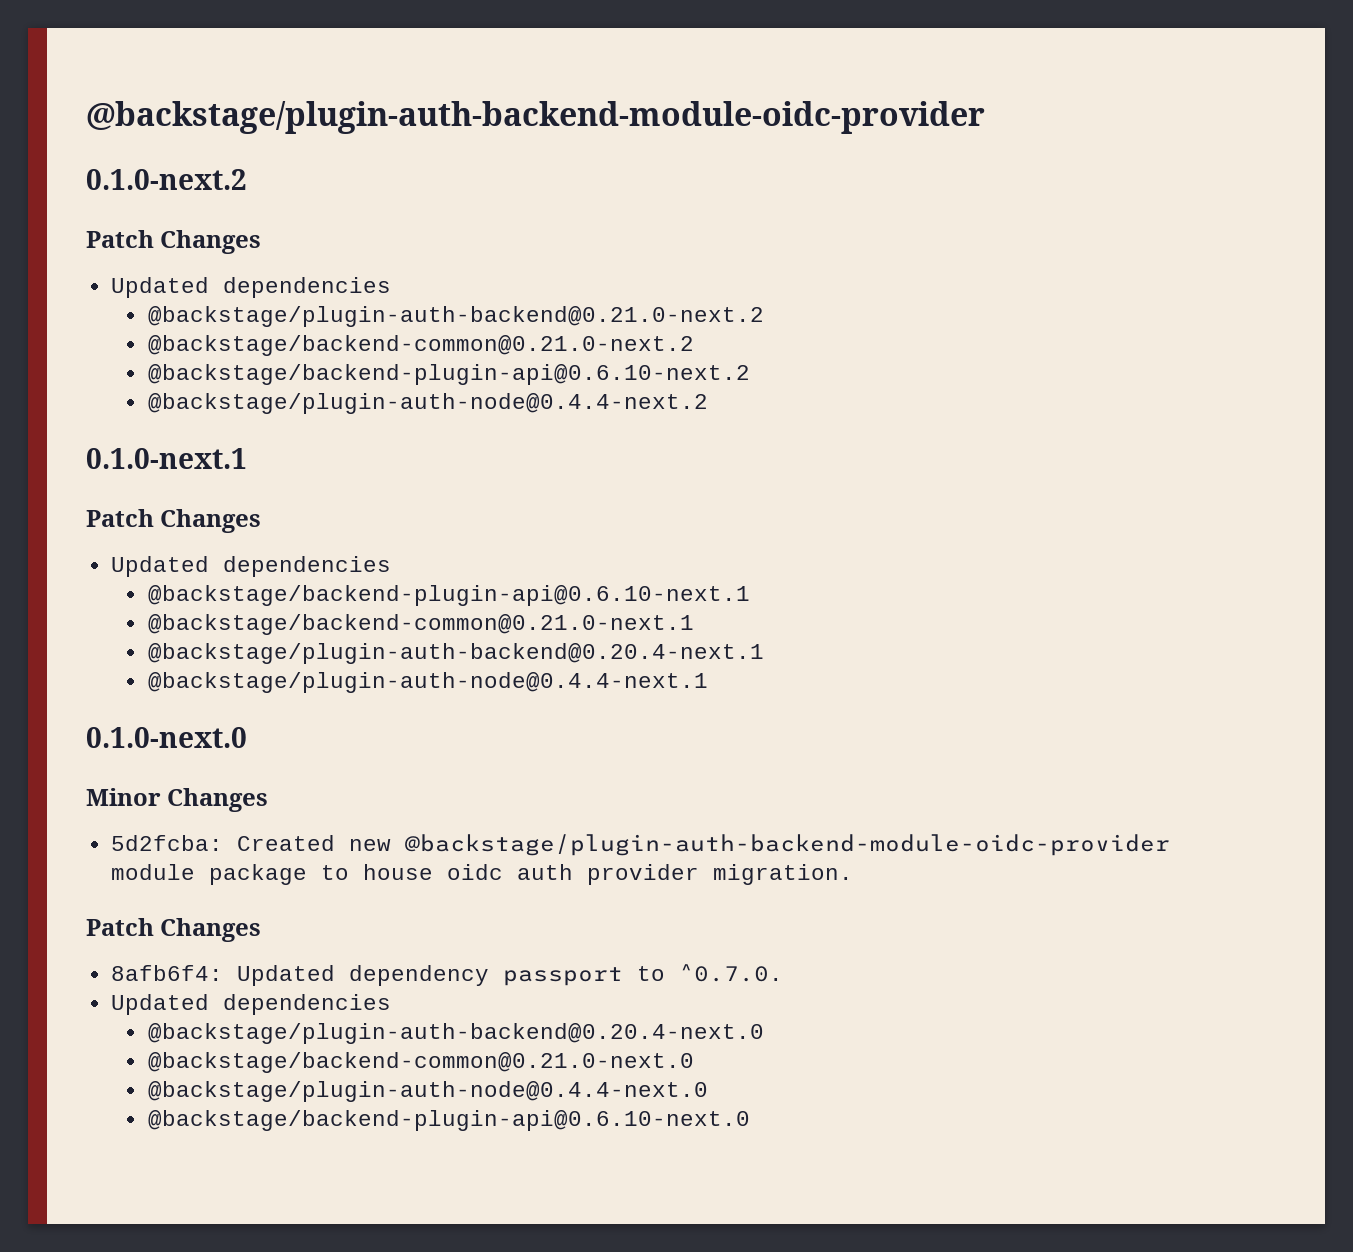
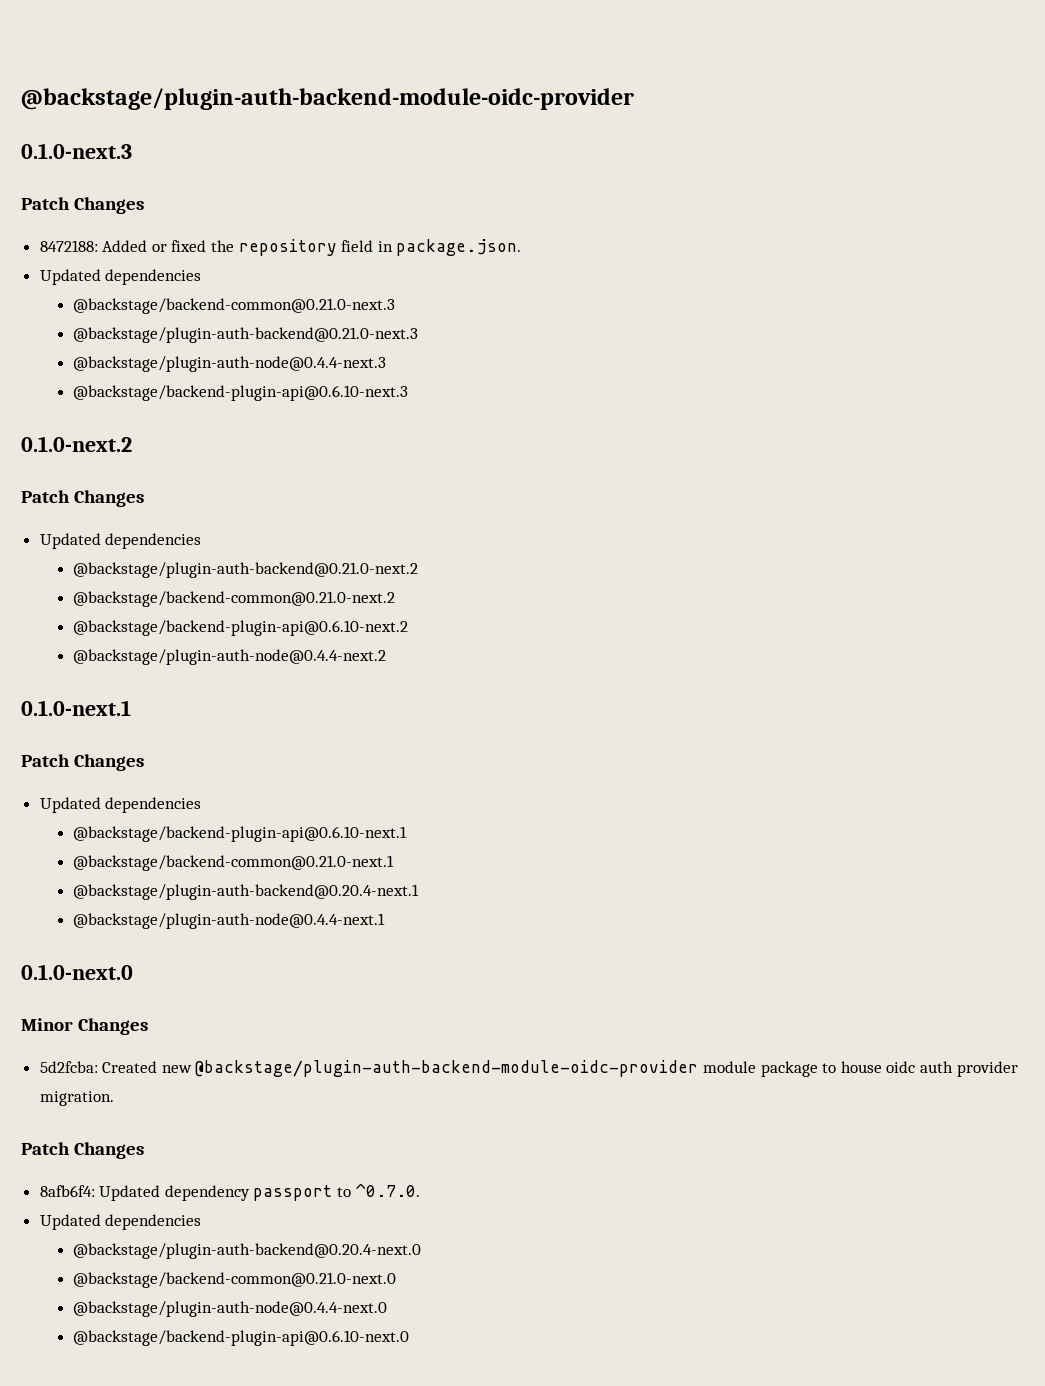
[86,101,985,134] @backstage/plugin-auth-backend-module-oidc-provider -> [21,88,634,110] [21,143,132,159] [21,197,145,214] [39,239,522,256] [39,269,202,285] [73,298,396,314] [73,327,419,343] [73,356,387,372] [73,385,409,401] @backstage/plugin-auth-backend-module-oidc-provider // 0.1.0-next.3 // Patch Changes // 8472188: Added or fixed the repository field in package.json. // Updated dependencies // @backstage/backend-common@0.21.0-next.3 // @backstage/plugin-auth-backend@0.21.0-next.3 // @backstage/plugin-auth-node@0.4.4-next.3 // @backstage/backend-plugin-api@0.6.10-next.3

